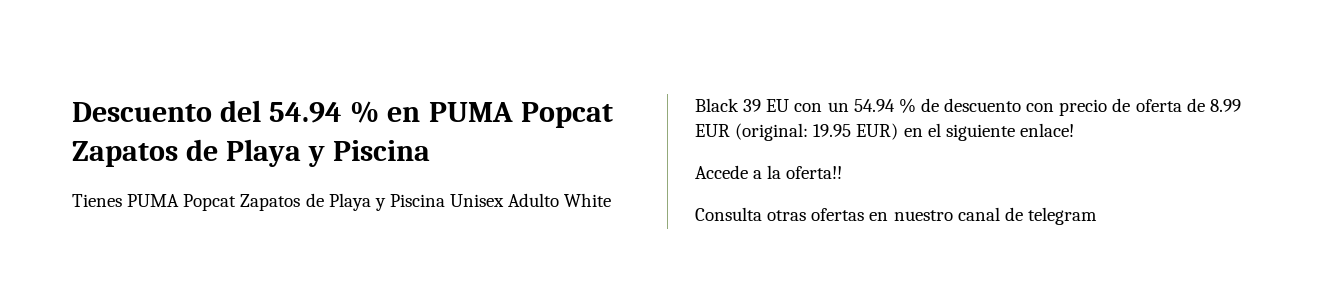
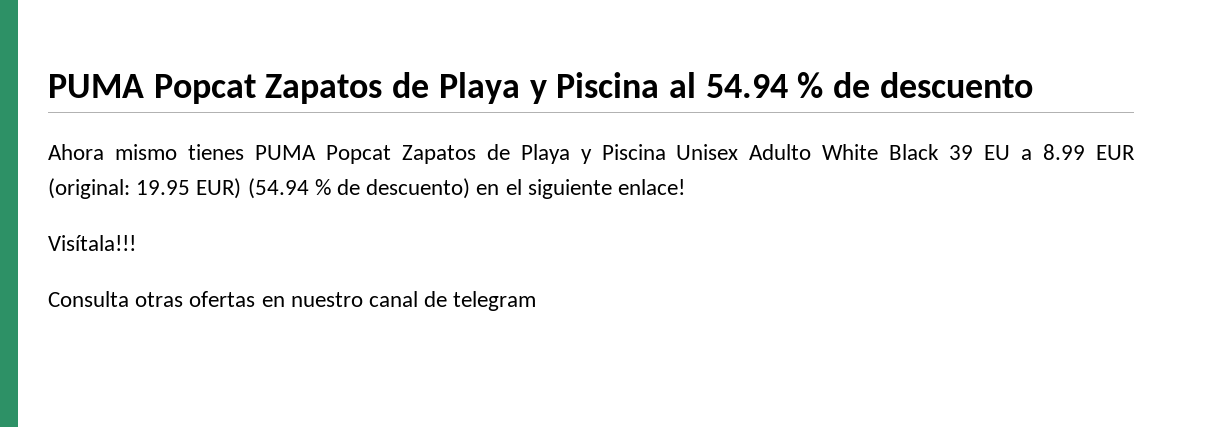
[72,100,613,128] [72,139,431,167] [72,194,122,207] Descuento del 54.94 % en PUMA Popcat Zapatos de Playa y Piscina // Tienes -> [48,72,1033,104] [48,144,244,160] PUMA Popcat Zapatos de Playa y Piscina al 54.94 % de descuento // Ahora mismo tienes
[794,98,1205,116] con un 54.94 % de descuento con precio de oferta de -> [1021,149,1033,160] a
(899, 131) none -> [247,178,471,199] (54.94 % de descuento)
[695,165,843,179] Accede a la oferta!! -> [48,235,136,251] Visítala!!!

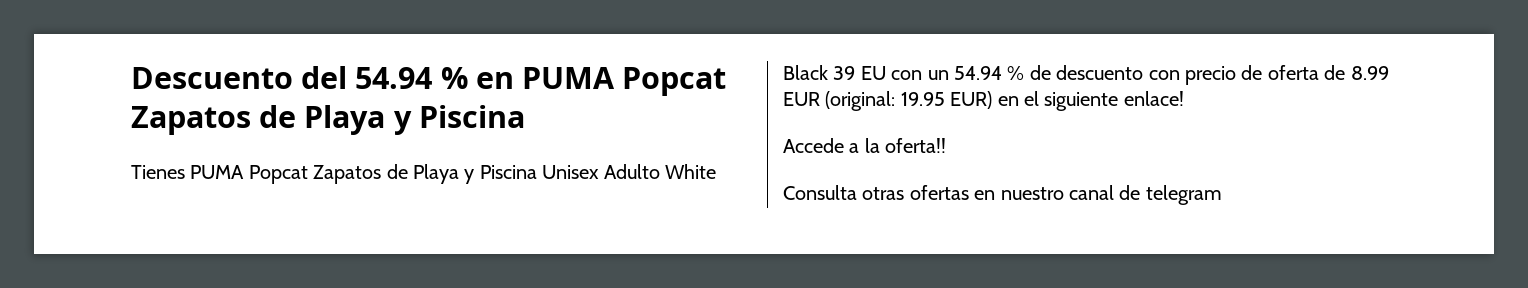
[48,72,1033,104] [48,144,244,160] PUMA Popcat Zapatos de Playa y Piscina al 54.94 % de descuento // Ahora mismo tienes -> [131,66,727,96] [131,105,525,135] [131,165,185,179] Descuento del 54.94 % en PUMA Popcat Zapatos de Playa y Piscina // Tienes
[1021,149,1033,160] a -> [891,65,1346,85] con un 54.94 % de descuento con precio de oferta de
[247,178,471,199] (54.94 % de descuento) -> (993, 100) none
[48,235,136,251] Visítala!!! -> [783,138,947,153] Accede a la oferta!!

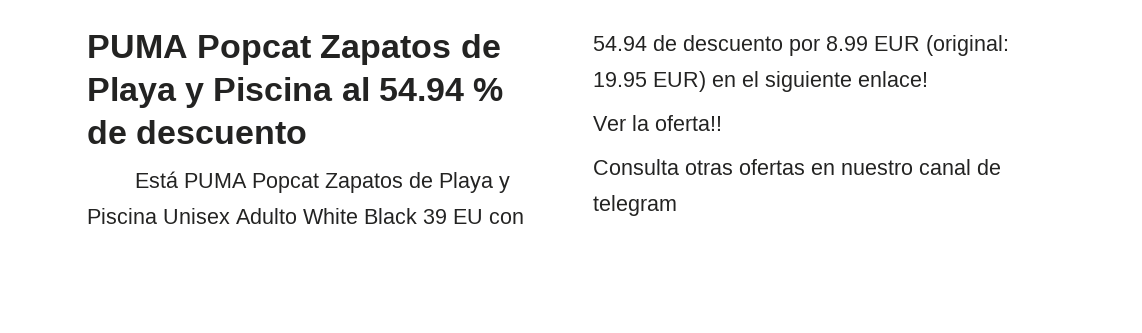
[131,66,727,96] [131,105,525,135] [131,165,185,179] Descuento del 54.94 % en PUMA Popcat Zapatos de Playa y Piscina // Tienes -> [87,34,501,65] [87,77,503,108] [87,120,308,144] [134,171,178,188] PUMA Popcat Zapatos de Playa y Piscina al 54.94 % de descuento // Está
[927,65,1346,85] un 54.94 % de descuento con precio de oferta de -> [593,35,820,56] 54.94 de descuento por
[783,138,860,153] Accede a -> [593,116,626,131] Ver

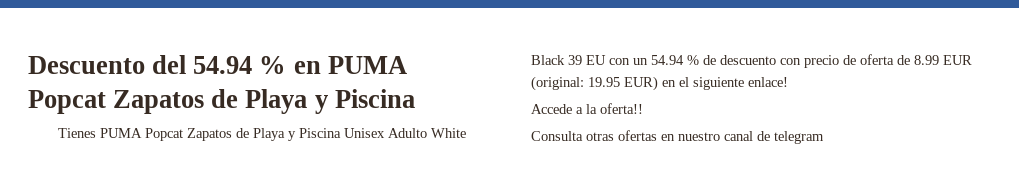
[87,34,501,65] [87,77,503,108] [87,120,308,144] [134,171,178,188] PUMA Popcat Zapatos de Playa y Piscina al 54.94 % de descuento // Está -> [28,55,407,74] [28,89,415,114] [57,128,96,138] Descuento del 54.94 % en PUMA Popcat Zapatos de Playa y Piscina // Tienes
[593,35,820,56] 54.94 de descuento por -> [633,54,910,68] un 54.94 % de descuento con precio de oferta de
[593,116,626,131] Ver -> [531,104,583,114] Accede a

